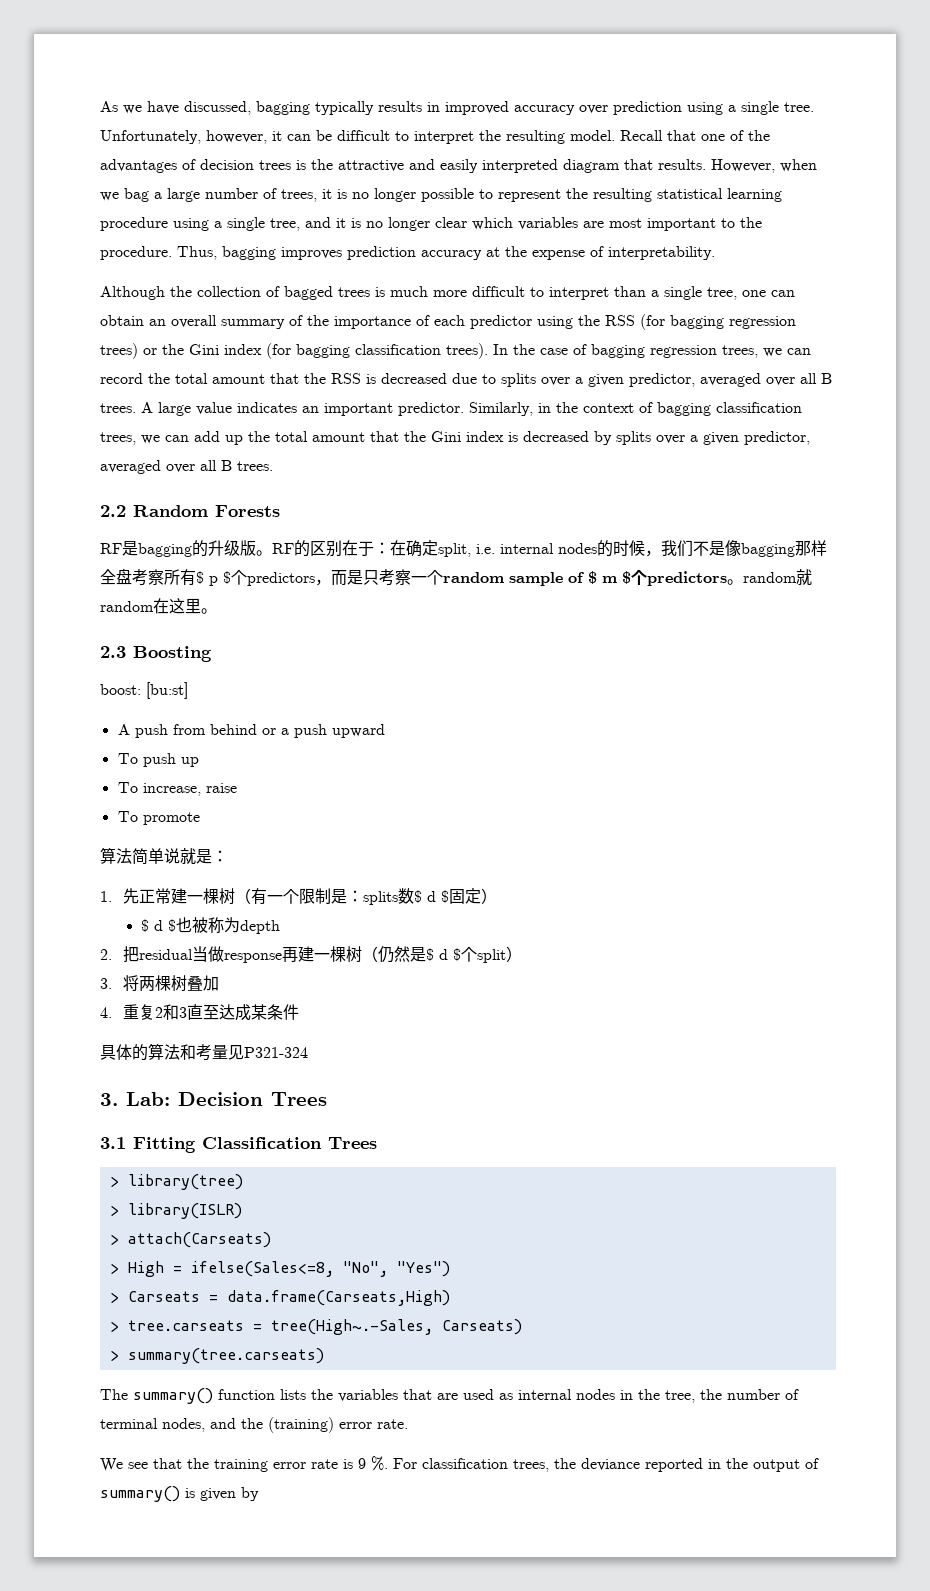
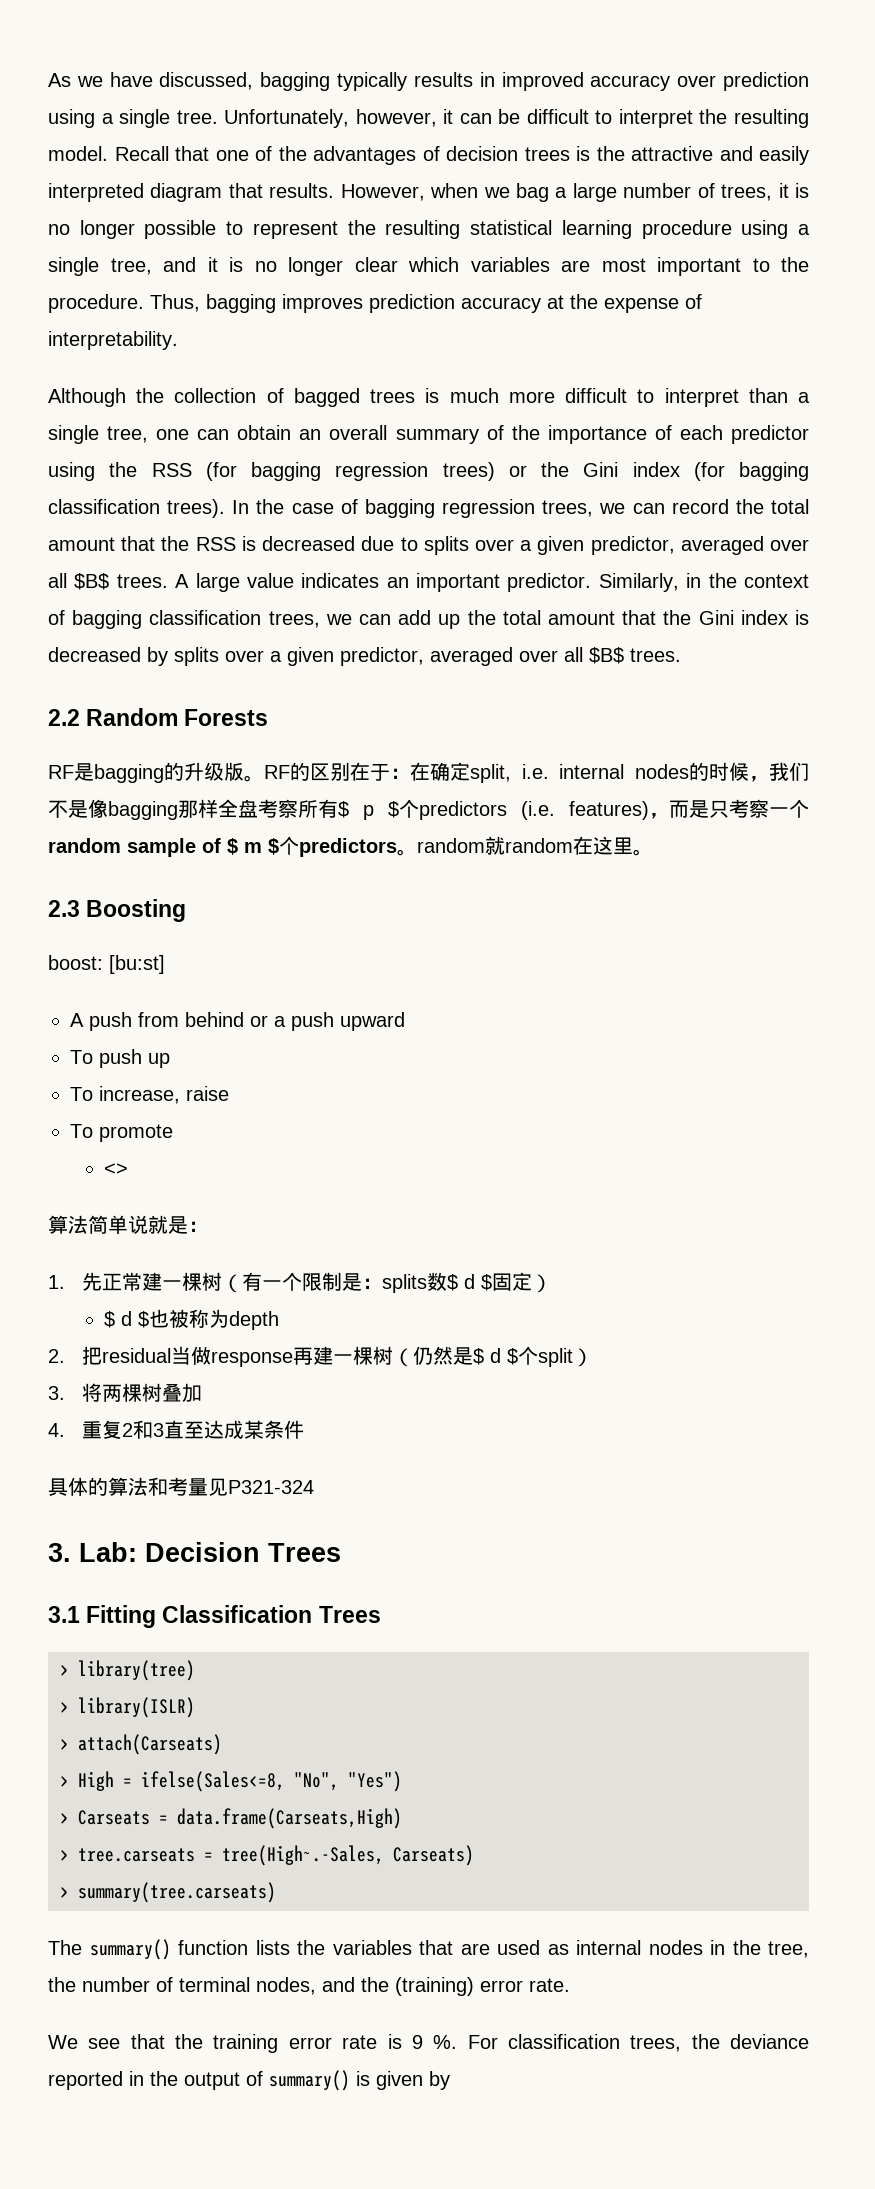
[821,373,832,384] B -> [74,573,110,590] $B$
[221,460,232,471] B -> [589,647,624,664] $B$
(315, 579) none -> [521,801,649,820] (i.e. features)
(200, 818) none -> [103,1163,128,1175] // <>

